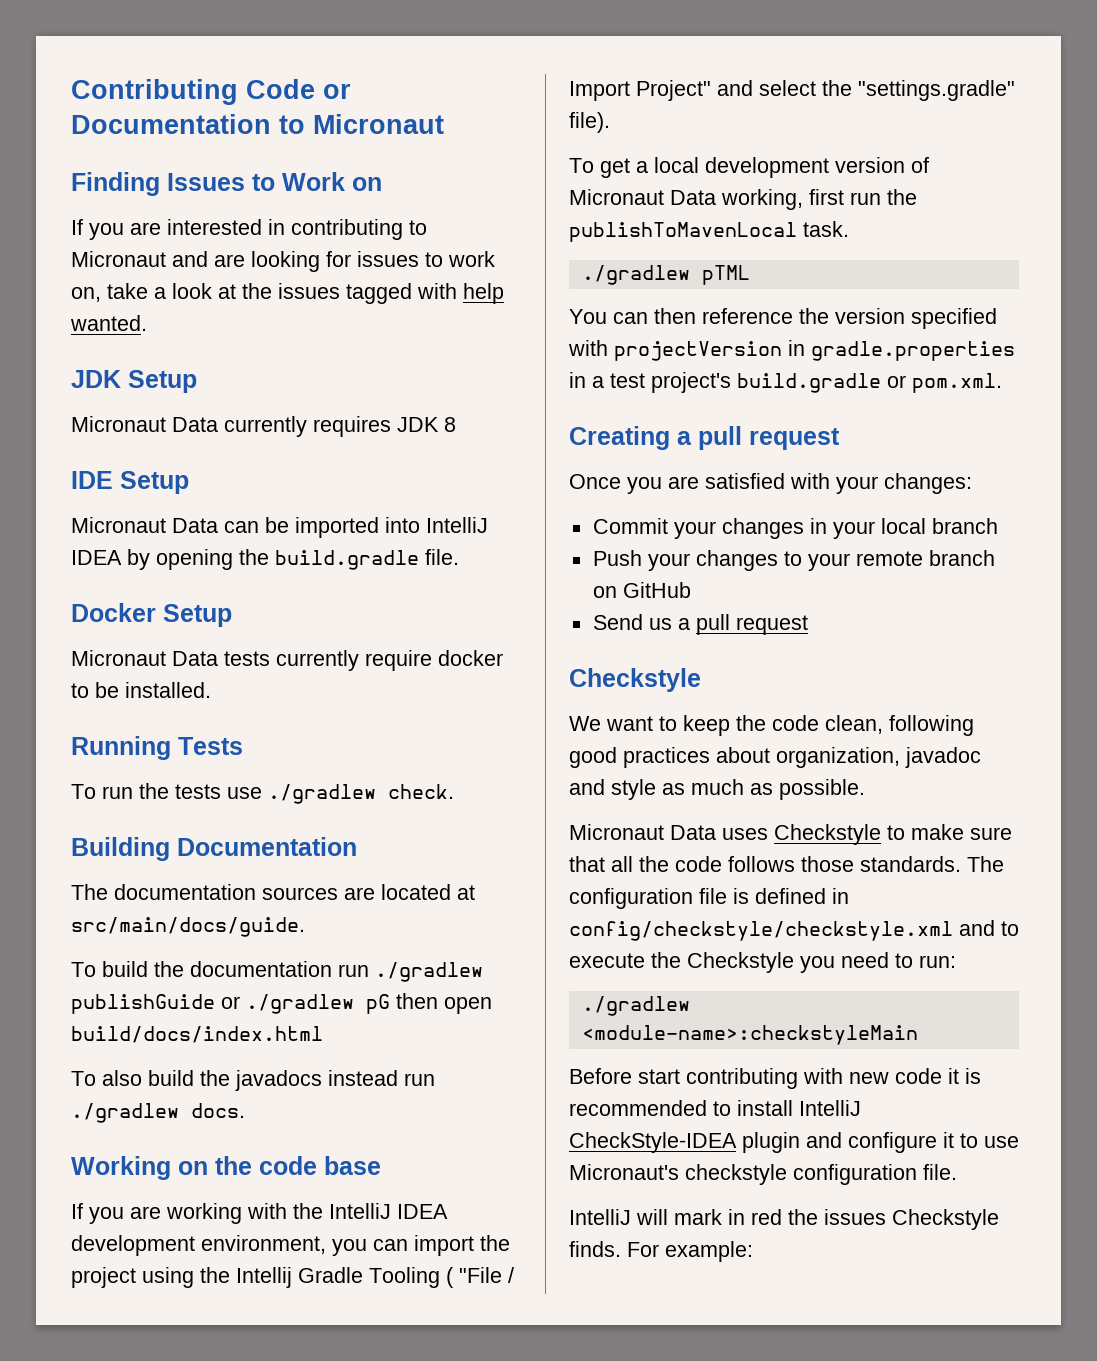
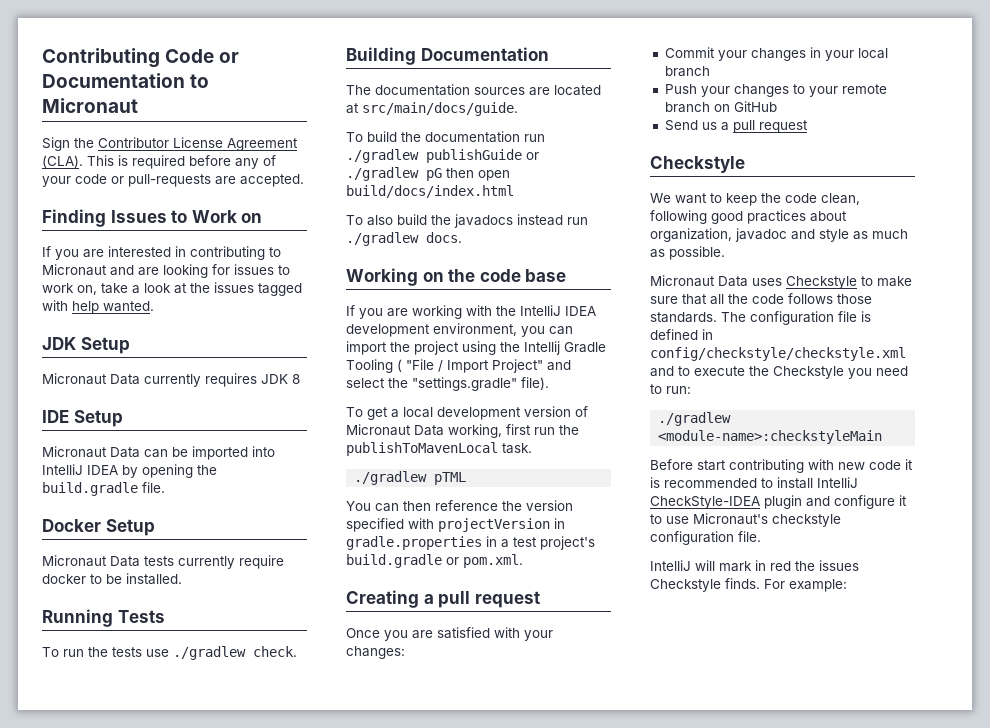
(444, 124) none -> [42,137,298,151] [42,155,276,169] [42,174,304,187] // Sign the Contributor License Agreement (CLA). This is required before any of your code or pull-requests are accepted.

